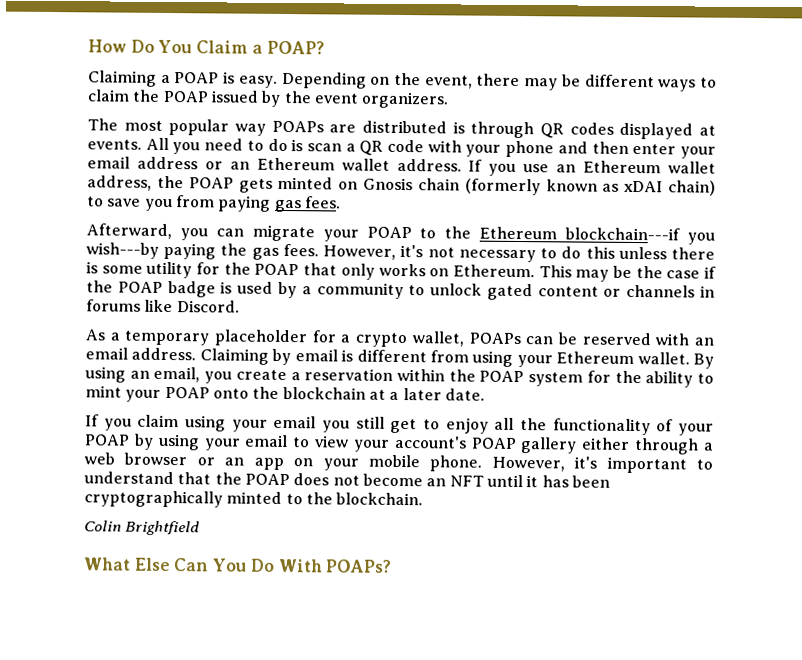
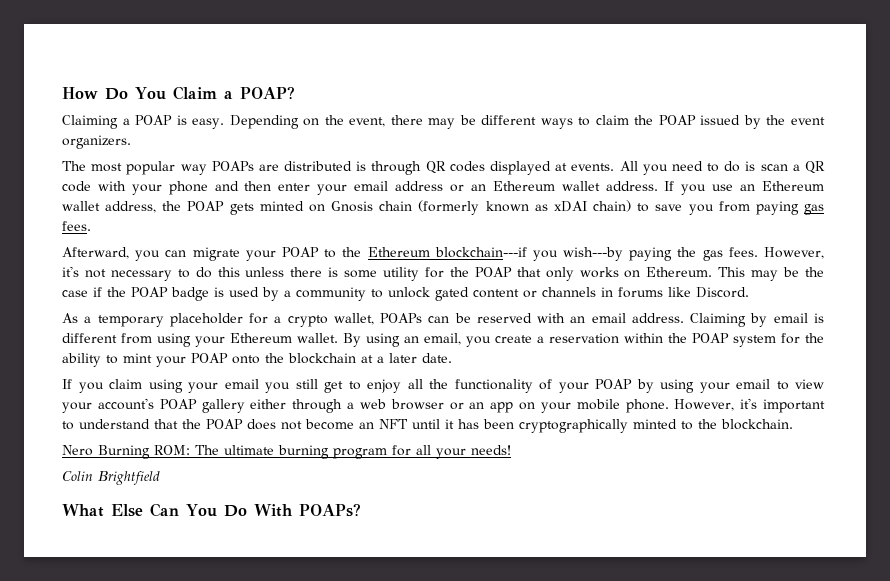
(424, 499) none -> [62,445,511,459] // Nero Burning ROM: The ultimate burning program for all your needs!

